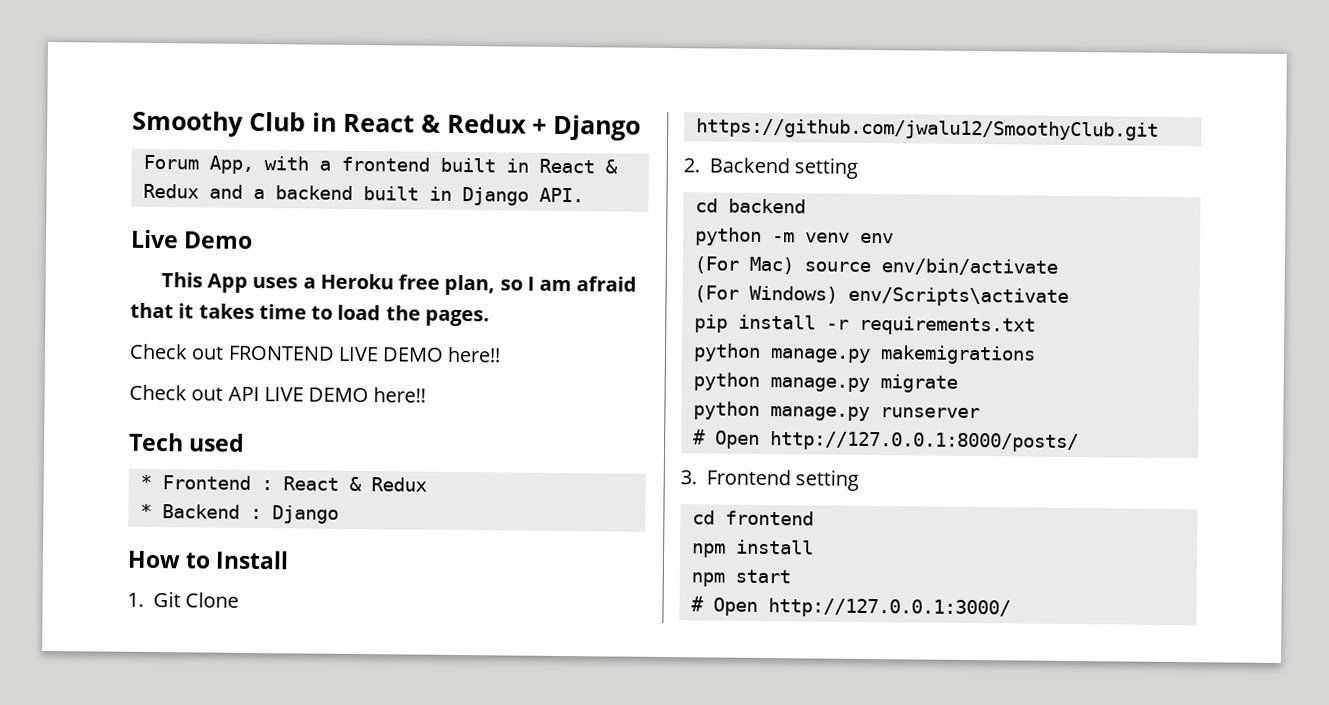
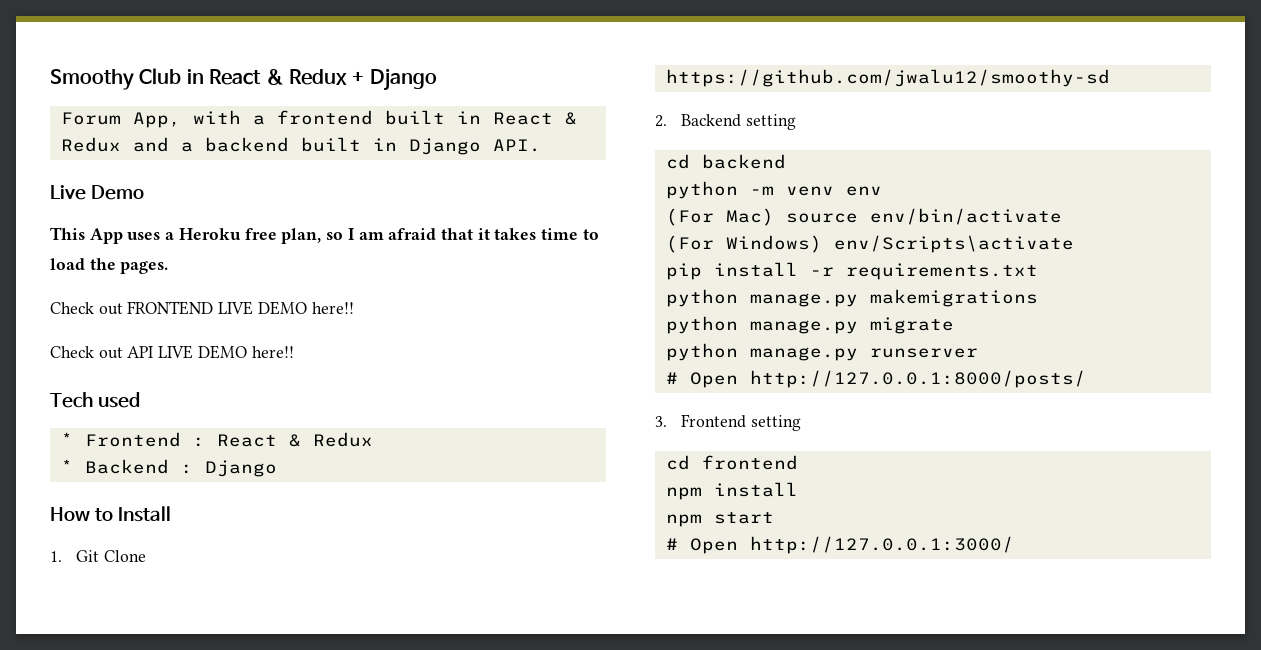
[695,118,1159,141] https://github.com/jwalu12/SmoothyClub.git -> [665,69,1110,87] https://github.com/jwalu12/smoothy-sd

